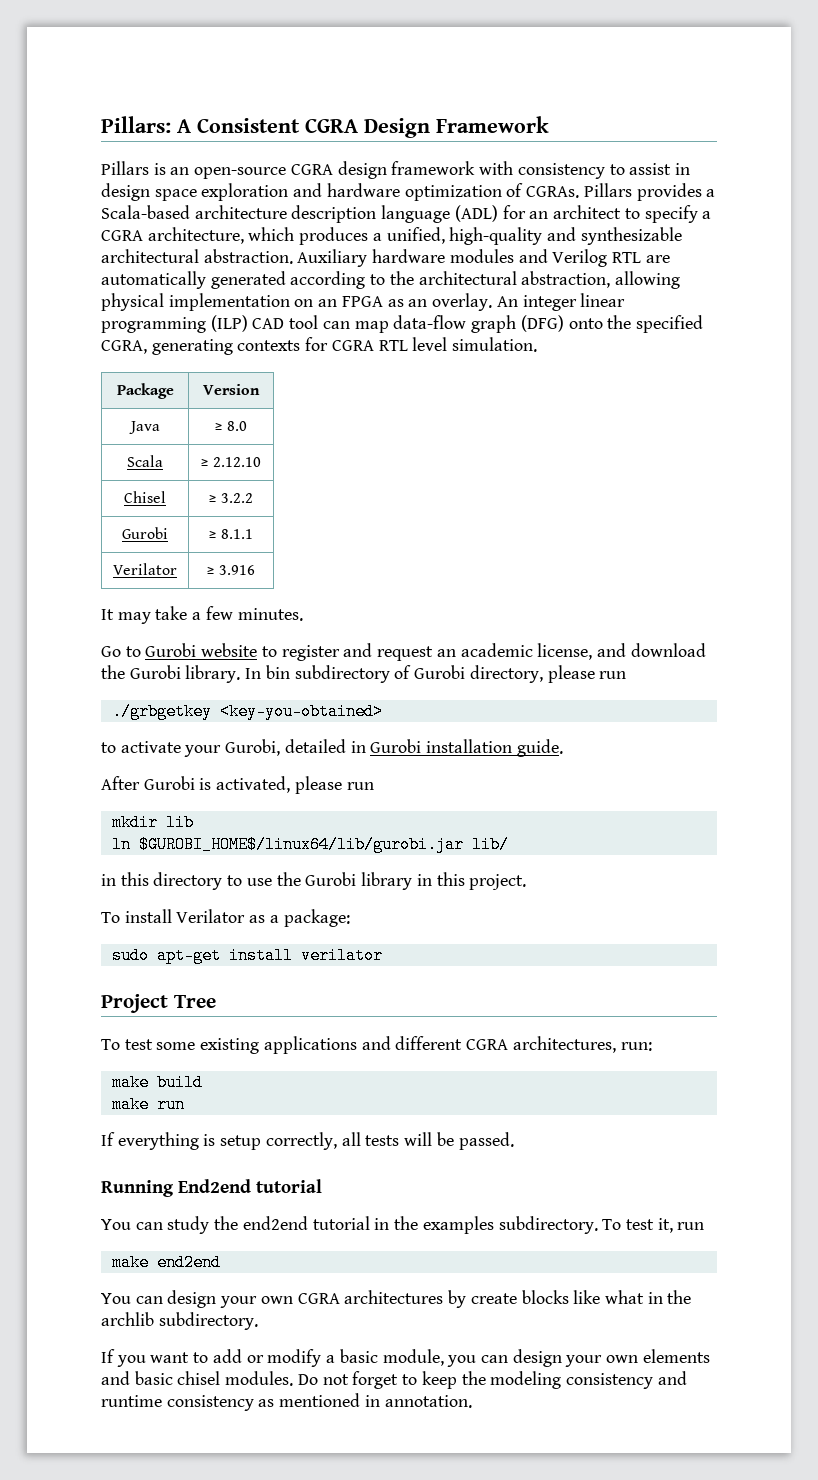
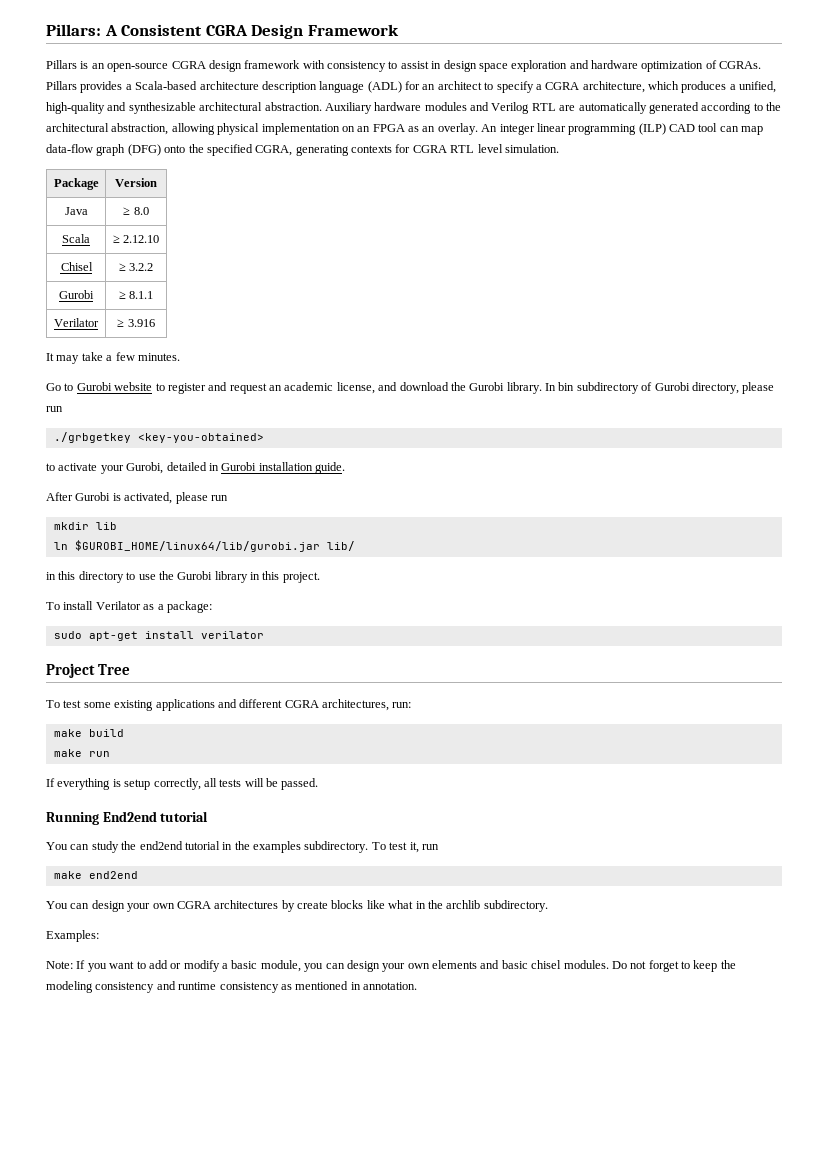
[138,836,464,853] $GUROBI_HOME$/linux64/lib/gurobi.jar -> [74,540,320,552] $GUROBI_HOME/linux64/lib/gurobi.jar
(258, 1321) none -> [46,930,99,942] [46,961,73,969] Examples: // Note:

